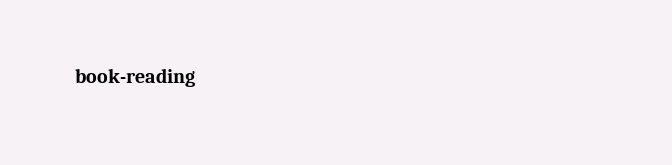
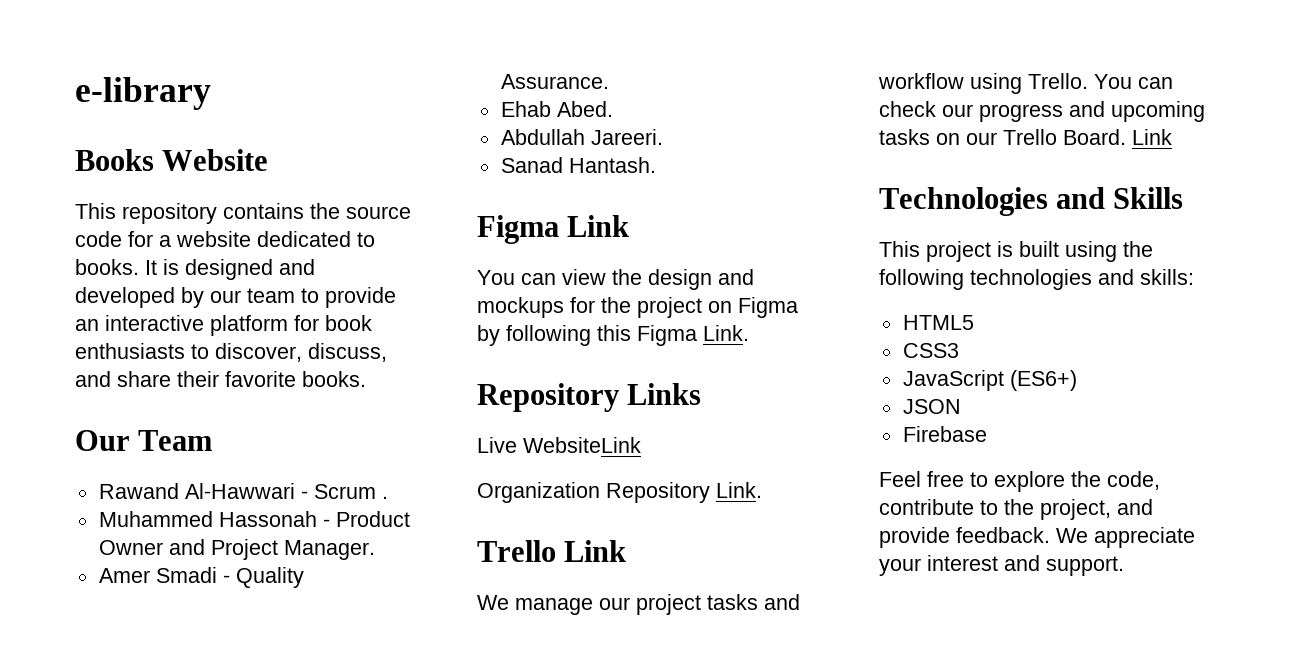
[75,68,195,87] book-reading -> [75,77,211,110] [75,149,269,171] [75,203,411,224] [75,231,375,247] [75,259,315,280] [75,287,396,308] [75,315,372,336] [75,343,387,362] [75,371,366,387] [75,430,213,451] [98,483,388,499] [98,511,410,527] [98,539,375,560] [98,567,304,588] [500,74,609,89] [500,101,613,117] [500,129,663,145] [500,157,656,173] [477,215,630,244] [477,269,754,290] [477,297,798,318] [477,325,749,346] [477,383,702,412] [477,437,641,453] [477,482,762,503] [477,540,627,562] [477,594,800,615] [878,73,1173,94] [879,101,1205,122] [879,129,1172,145] [879,187,1184,216] [879,241,1153,262] [879,269,1194,290] [902,315,974,330] [902,343,959,358] [902,370,1077,391] [902,399,961,414] [902,426,987,442] [879,471,1160,492] [879,499,1153,520] [879,527,1195,548] [879,555,1124,576] e-library // Books Website // This repository contains the source code for a website dedicated to books. It is designed and developed by our team to provide an interactive platform for book enthusiasts to discover, discuss, and share their favorite books. // Our Team // Rawand Al-Hawwari - Scrum . // Muhammed Hassonah - Product Owner and Project Manager. // Amer Smadi - Quality Assurance. // Ehab Abed. // Abdullah Jareeri. // Sanad Hantash. // Figma Link // You can view the design and mockups for the project on Figma by following this Figma Link. // Repository Links // Live WebsiteLink // Organization Repository Link. // Trello Link // We manage our project tasks and workflow using Trello. You can check our progress and upcoming tasks on our Trello Board. Link // Technologies and Skills // This project is built using the following technologies and skills: // HTML5 // CSS3 // JavaScript (ES6+) // JSON // Firebase // Feel free to explore the code, contribute to the project, and provide feedback. We appreciate your interest and support.

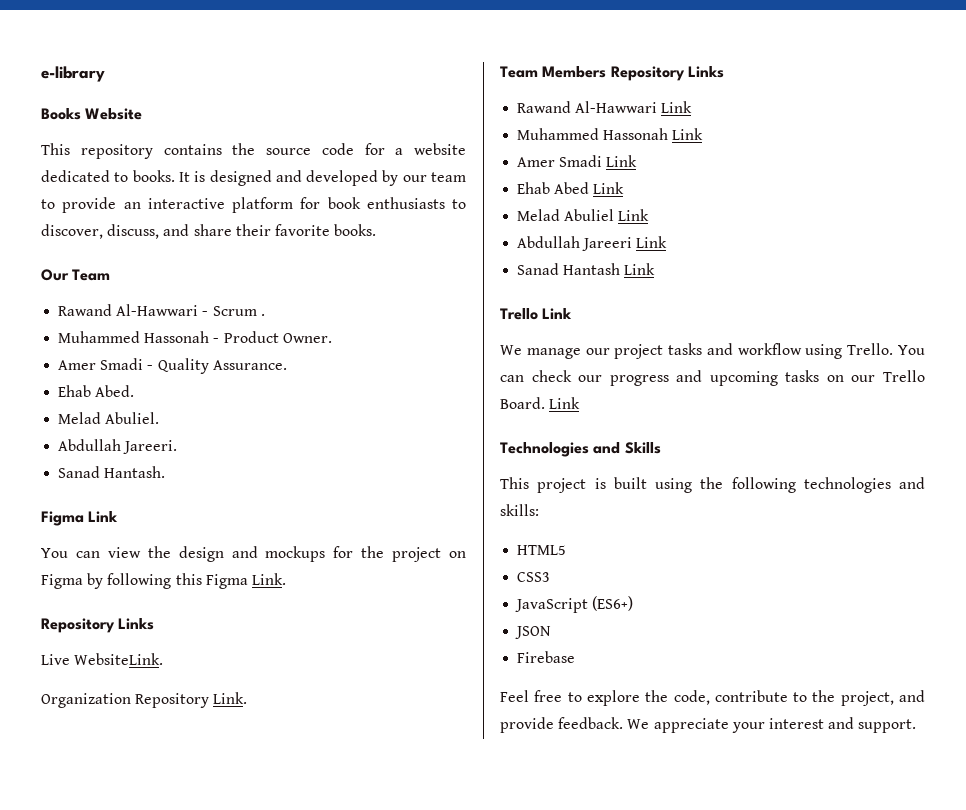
[98,539,375,560] Owner and Project Manager. -> [282,333,332,343] Owner.
(613, 109) none -> [58,412,160,424] // Melad Abuliel.
[523,437,641,453] WebsiteLink -> [74,653,164,665] WebsiteLink.
(762, 490) none -> [500,66,724,81] [517,101,693,113] [517,128,704,140] [517,155,638,167] [517,182,625,194] [517,209,650,221] [517,236,668,251] [517,263,656,275] // Team Members Repository Links // Rawand Al-Hawwari Link // Muhammed Hassonah Link // Amer Smadi Link // Ehab Abed Link // Melad Abuliel Link // Abdullah Jareeri Link // Sanad Hantash Link

